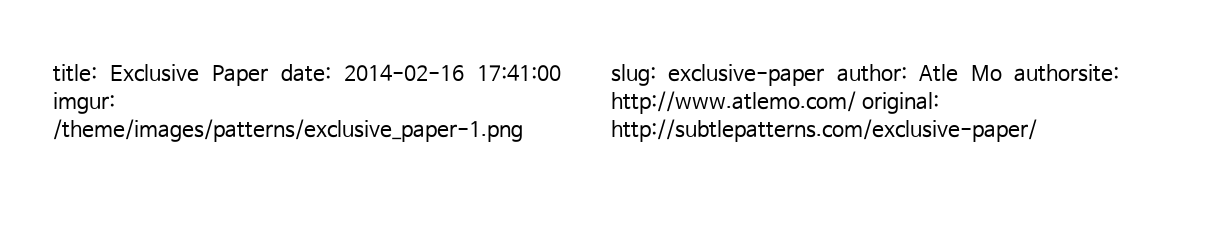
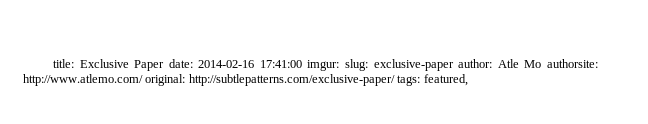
[53,119,523,142] /theme/images/patterns/exclusive_paper-1.png -> (340, 65) none
(1037, 130) none -> [397,74,468,86] tags: featured,

